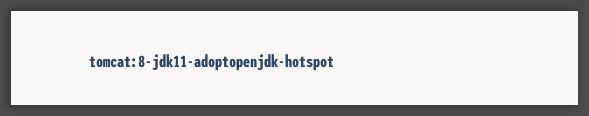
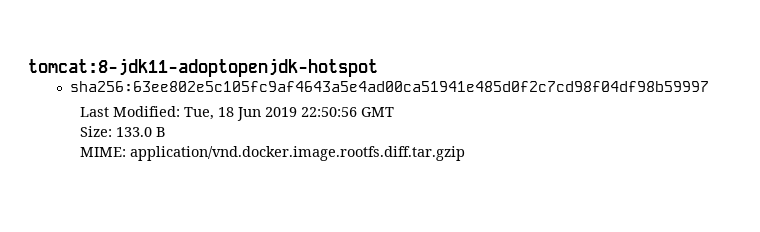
(334, 62) none -> [70,81,710,92] [80,106,395,121] [80,126,166,137] [80,146,466,161] // sha256:63ee802e5c105fc9af4643a5e4ad00ca51941e485d0f2c7cd98f04df98b59997 // Last Modified: Tue, 18 Jun 2019 22:50:56 GMT // Size: 133.0 B // MIME: application/vnd.docker.image.rootfs.diff.tar.gzip

